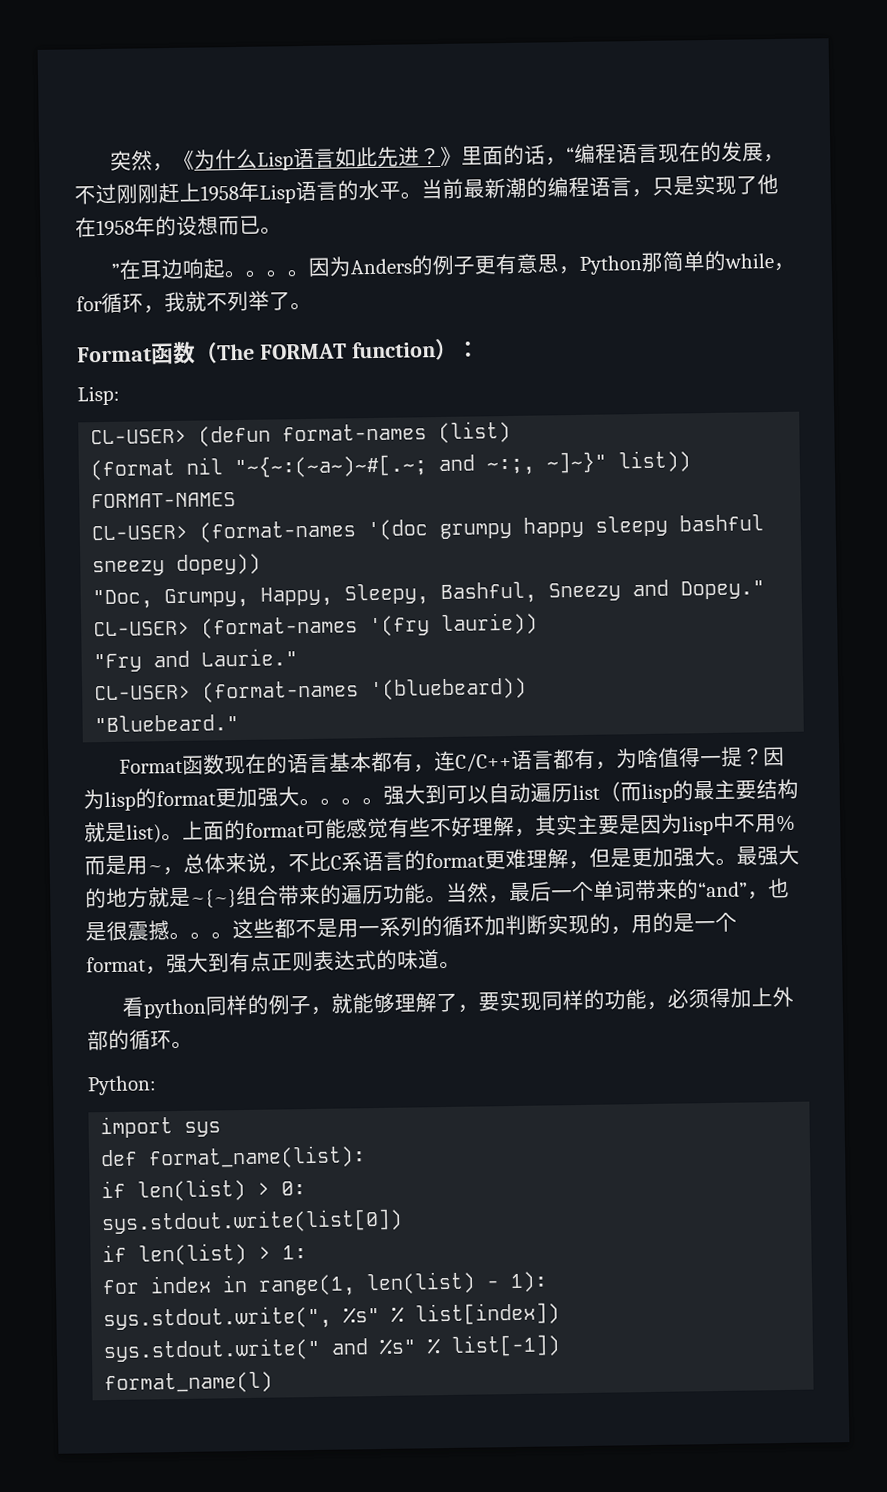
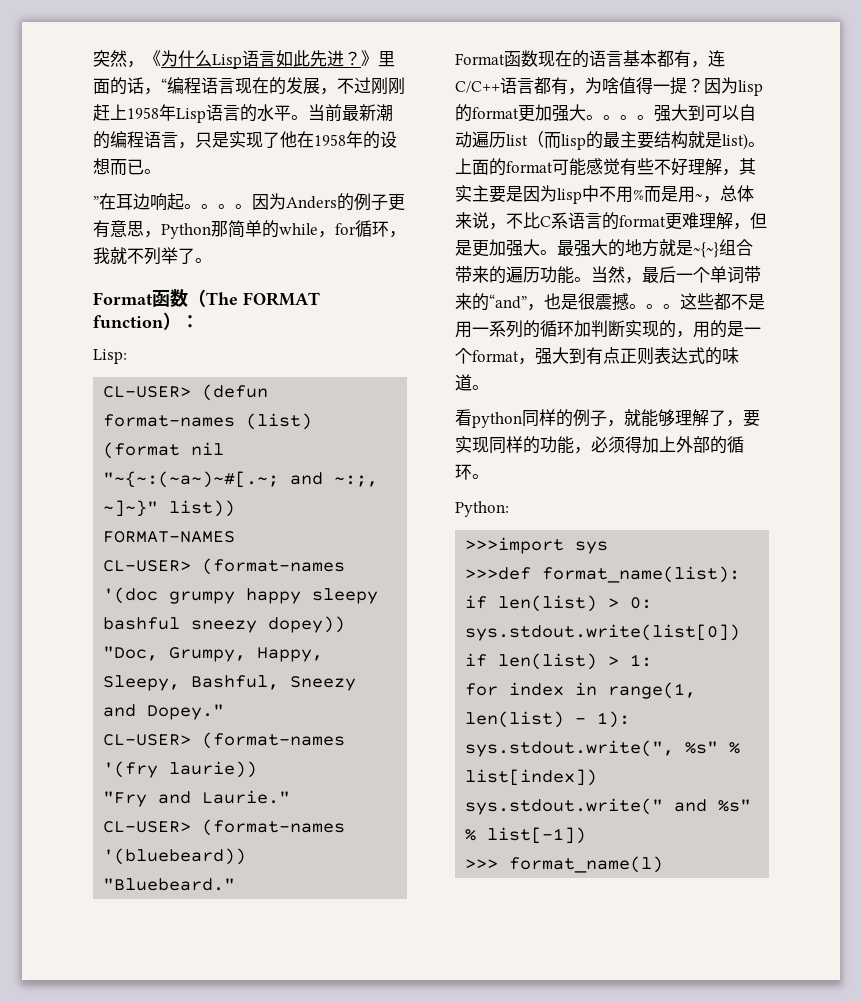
[100,1116,174,1139] import -> [465,537,565,554] >>>import
[100,1149,139,1167] def -> [465,567,532,580] >>>def
(562, 1345) none -> [465,859,499,869] >>>

